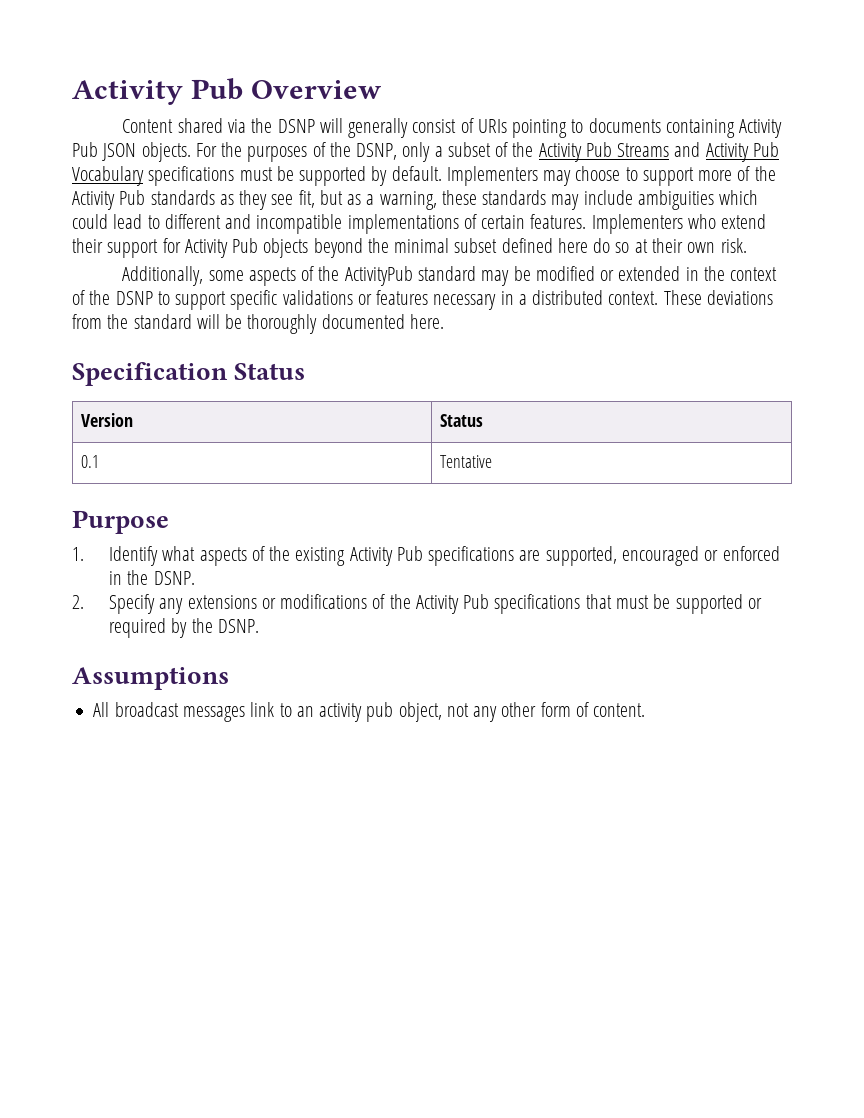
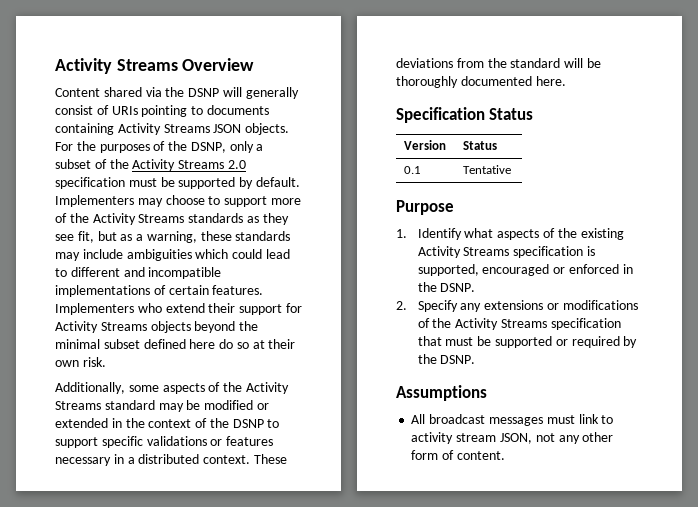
[72,78,244,105] Activity Pub -> [55,58,178,74] Activity Streams
[72,142,98,157] Pub -> [163,124,210,133] Streams
[585,142,780,162] [72,166,235,186] Pub Streams and Activity Pub Vocabulary specifications -> [178,160,246,169] [55,177,125,189] Streams 2.0 specification
[119,190,146,205] Pub -> [138,214,185,223] Streams
[232,238,259,253] Pub -> [100,322,147,331] Streams
[344,266,413,286] ActivityPub -> [245,382,289,394] [55,401,101,410] Activity Streams
[396,546,541,566] Pub specifications are -> [463,246,596,258] Streams specification is
[463,594,581,614] Pub specifications -> [501,318,621,330] Streams specification
(245, 714) none -> [546,415,575,424] must
[296,702,442,722] an activity pub object, -> [411,432,532,444] activity stream JSON,

